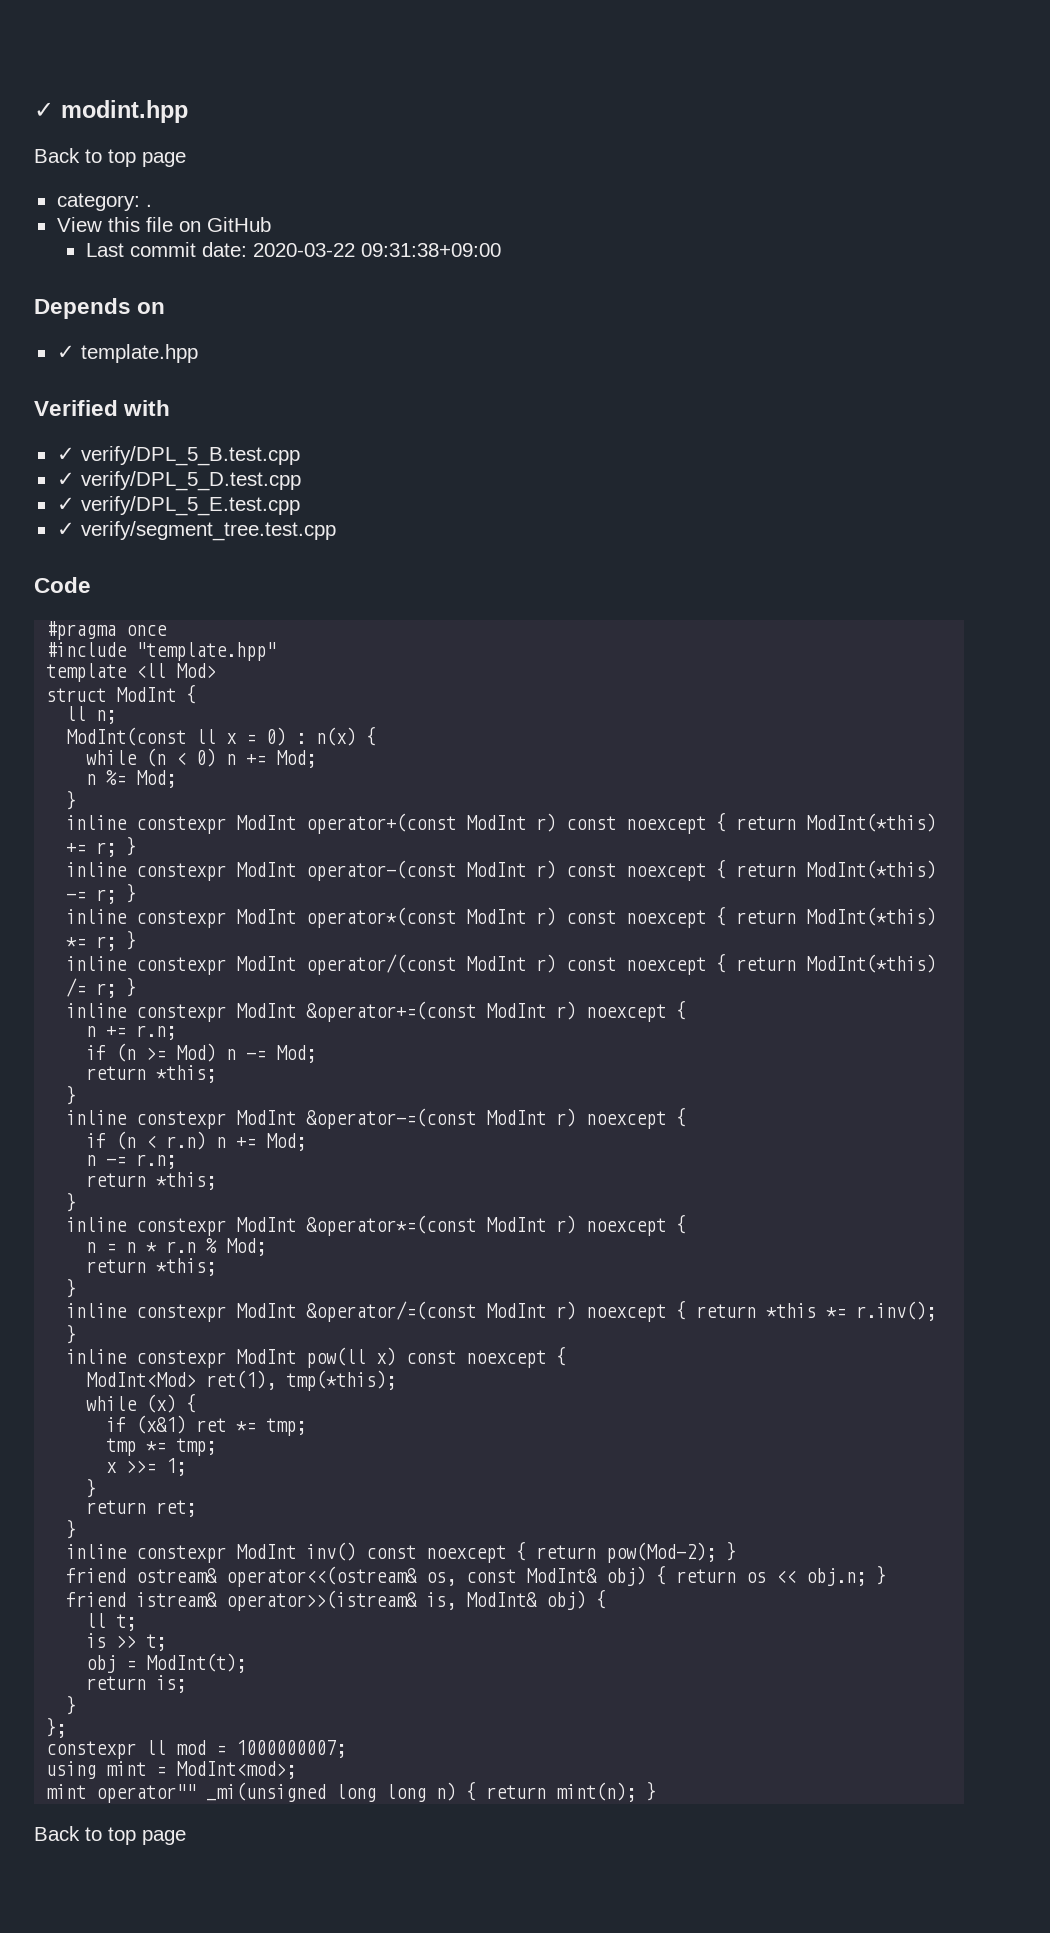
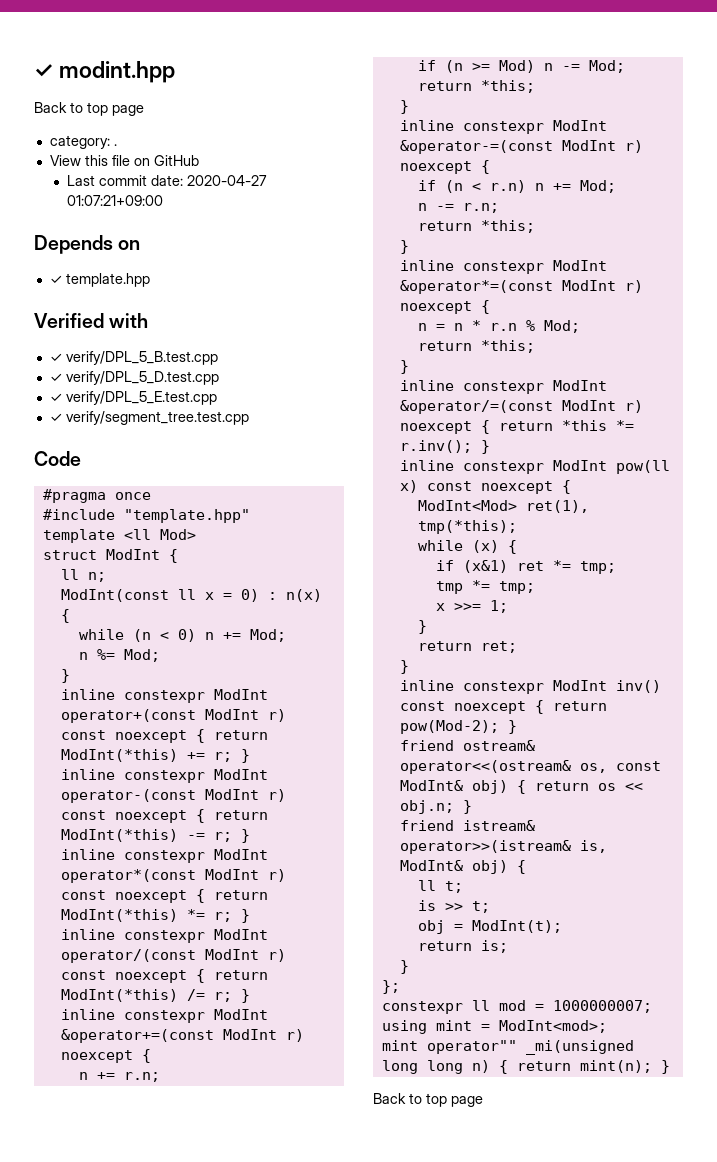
[252,243,501,257] 2020-03-22 09:31:38+09:00 -> [187,175,268,186] [67,195,164,206] 2020-04-27 01:07:21+09:00

